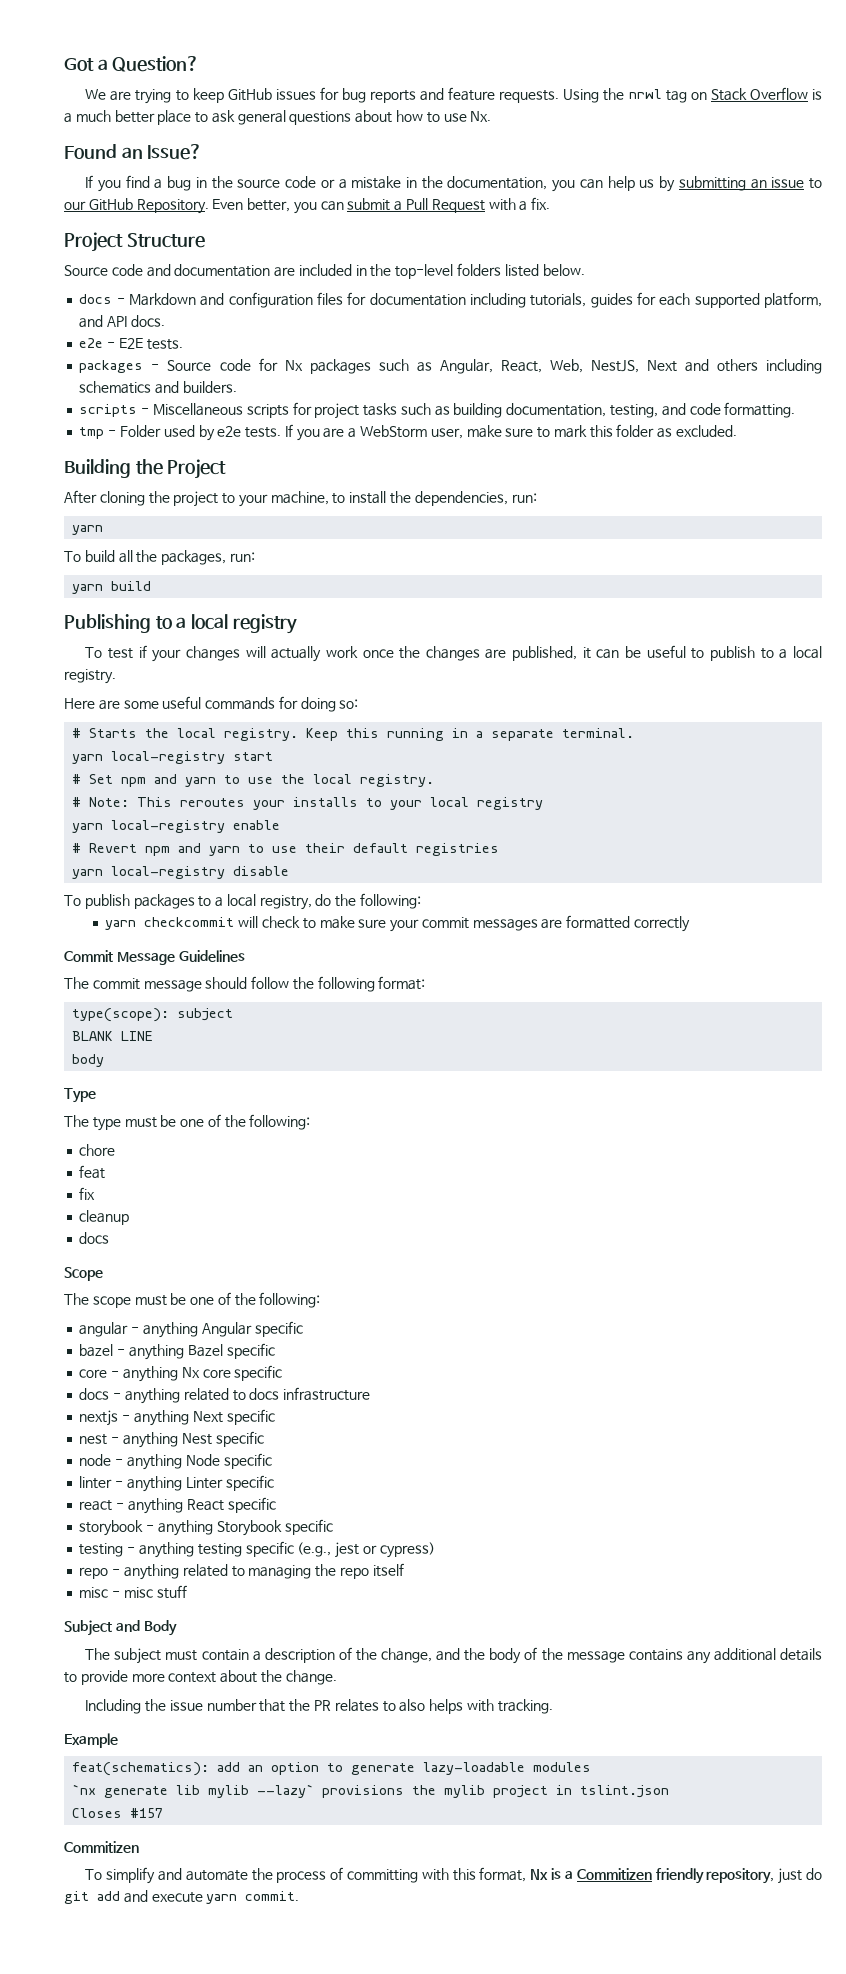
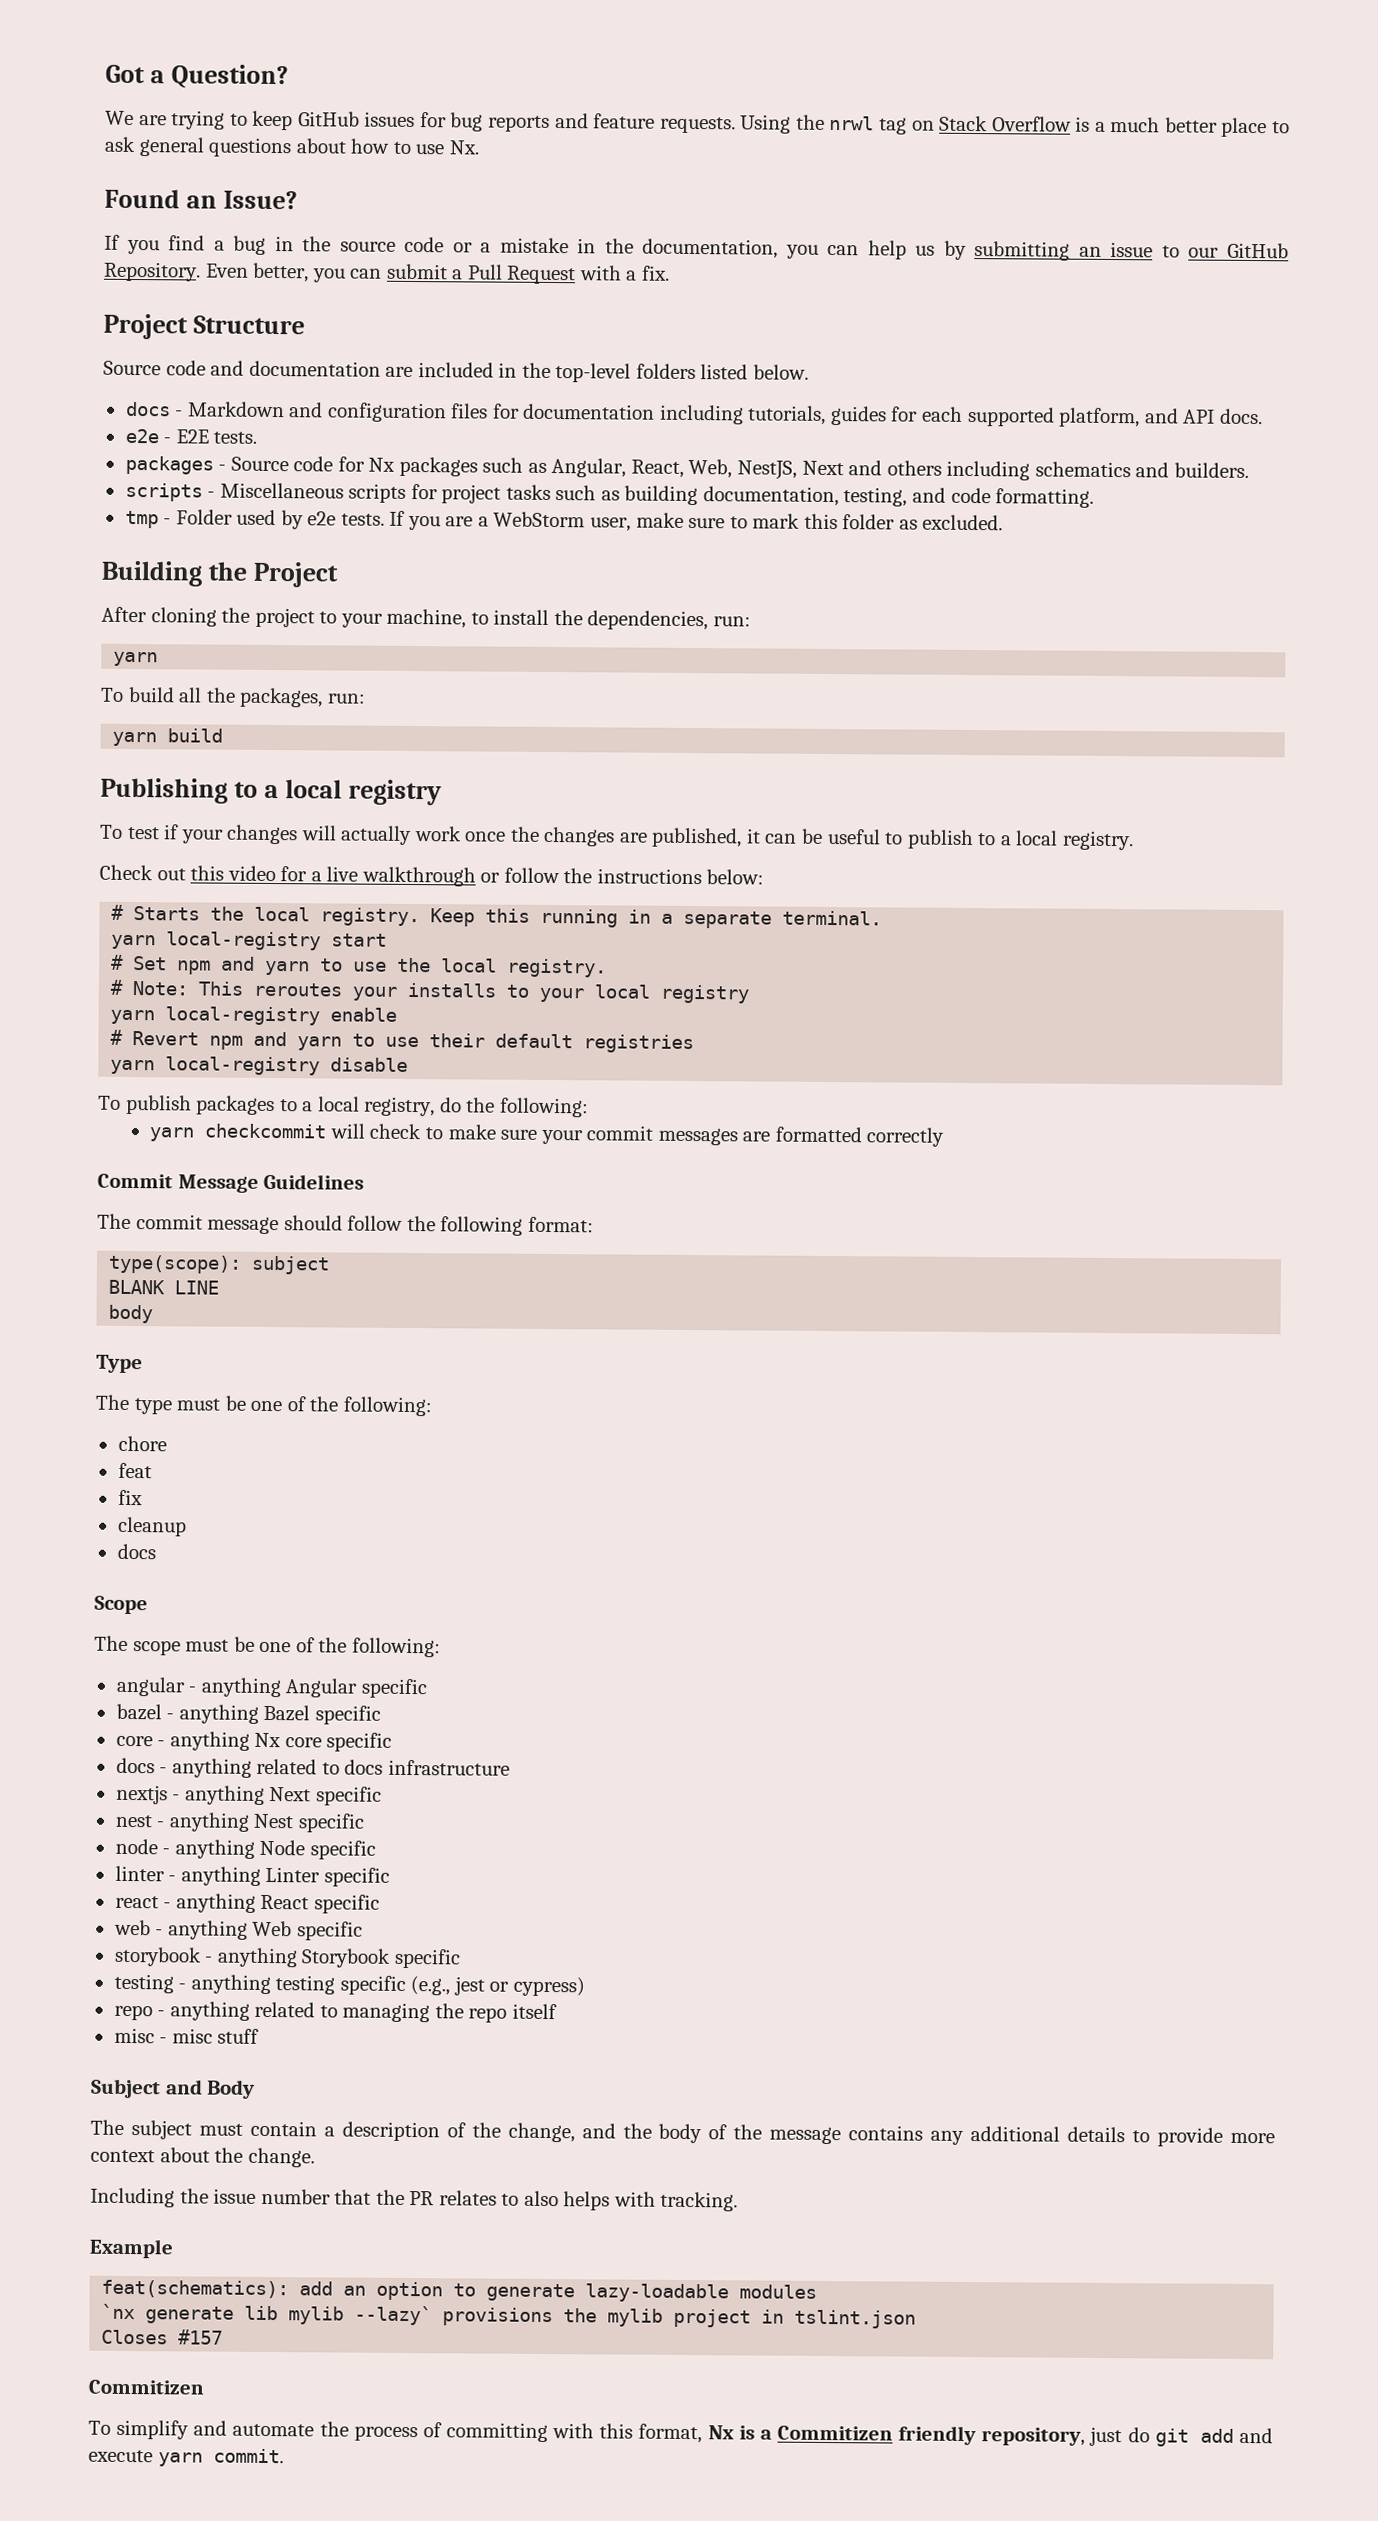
[64,696,359,712] Here are some useful commands for doing so: -> [99,864,765,887] Check out this video for a live walkthrough or follow the instructions below:
(276, 1505) none -> [113,1919,363,1941] // web - anything Web specific

